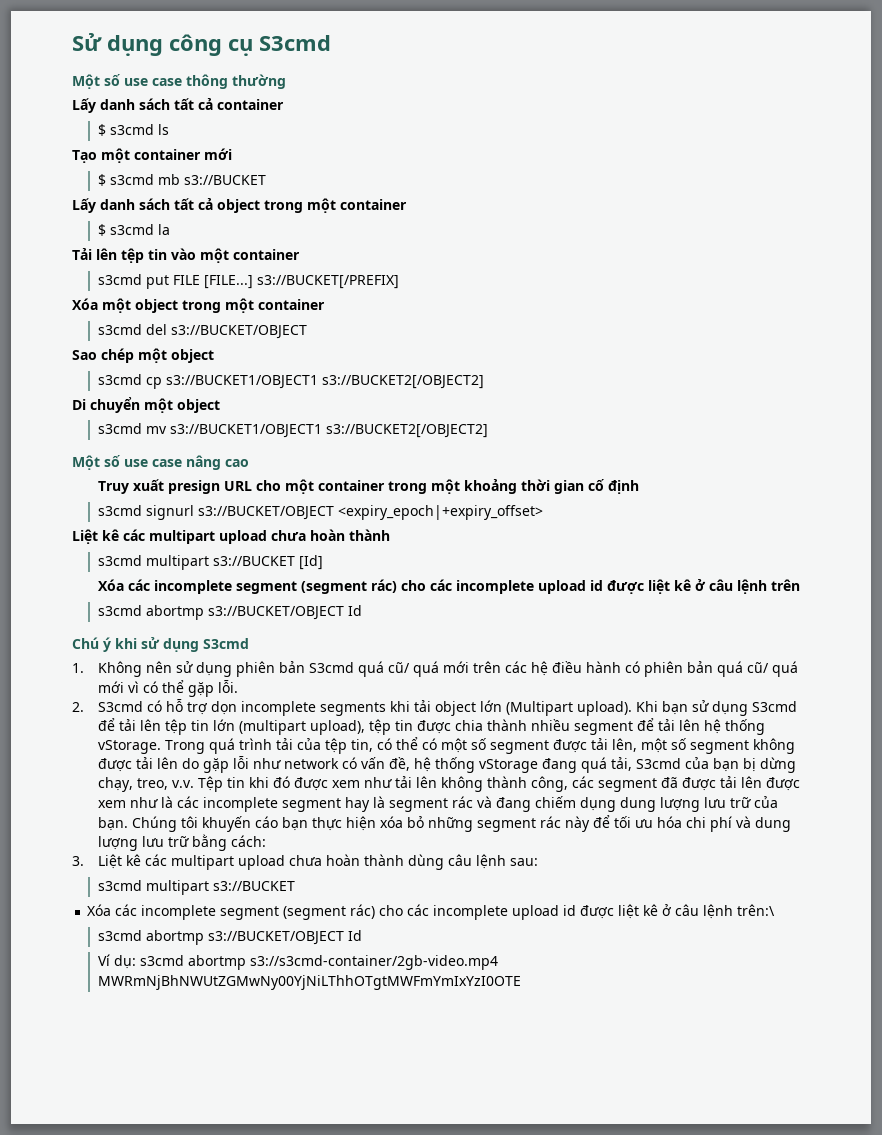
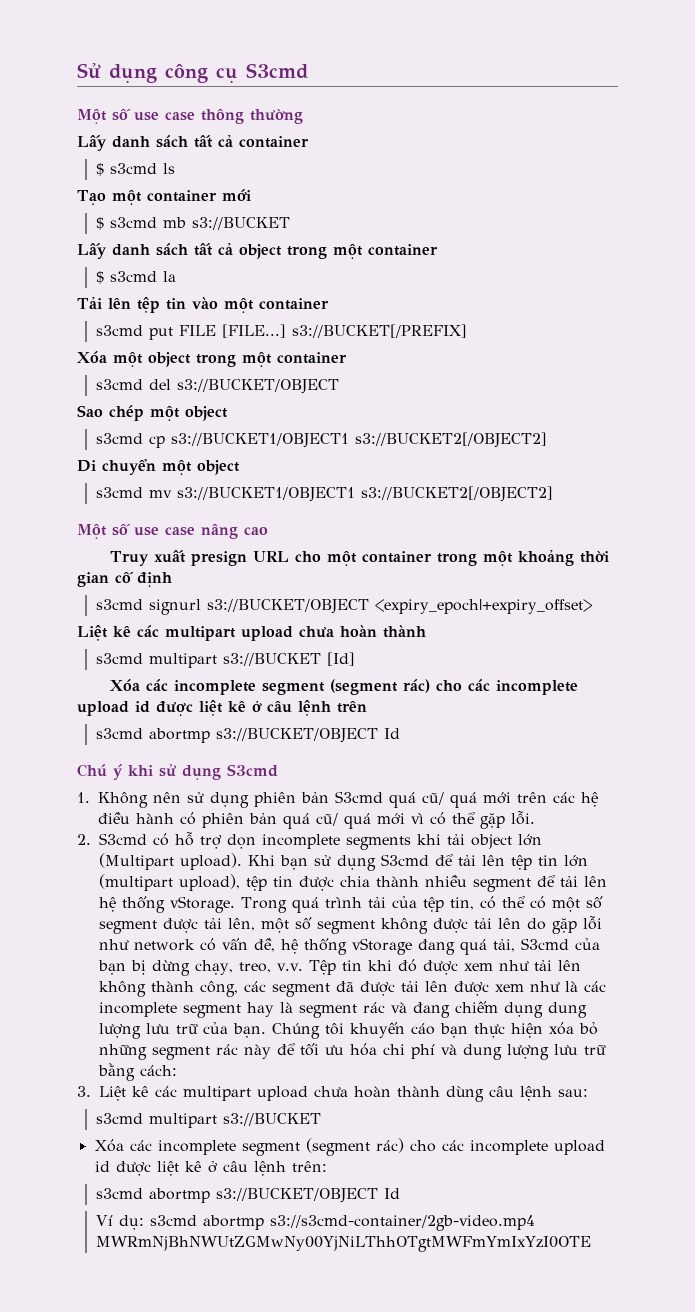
[737,904,776,916] trên:\ -> [291,1161,327,1172] trên:

